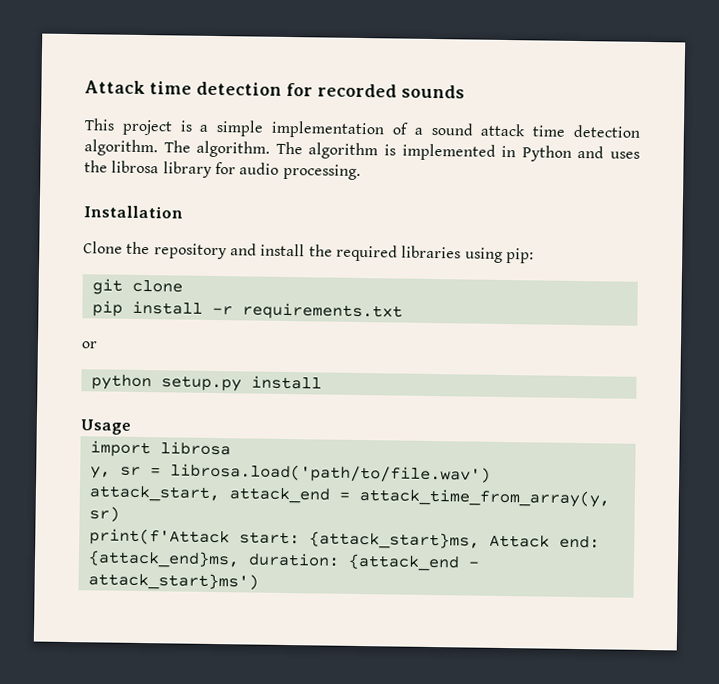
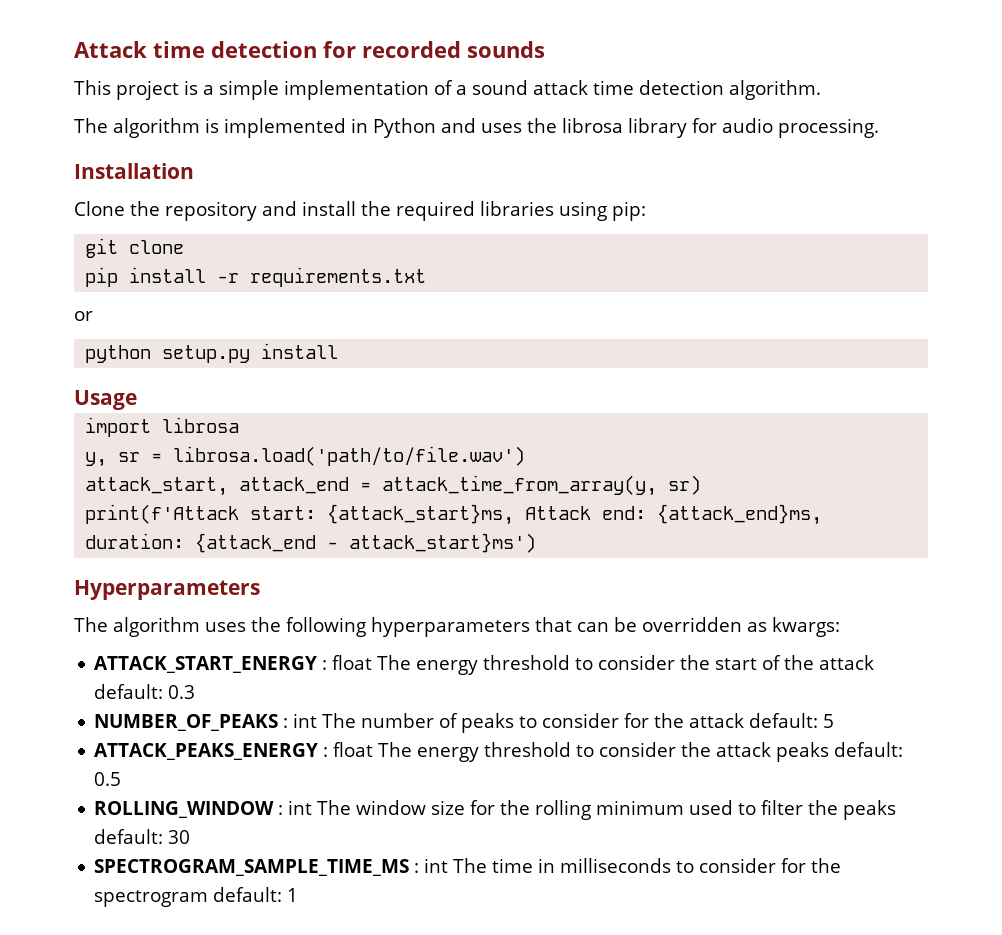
[163,140,271,158] The algorithm. -> (821, 90) //
(259, 581) none -> [74,580,260,600] [74,617,840,637] [94,655,875,675] [94,684,196,699] [94,713,835,733] [94,742,904,762] [94,772,122,786] [94,800,897,820] [94,829,191,844] [94,858,842,876] [94,887,299,907] // Hyperparameters // The algorithm uses the following hyperparameters that can be overridden as kwargs: // ATTACK_START_ENERGY : float The energy threshold to consider the start of the attack default: 0.3 // NUMBER_OF_PEAKS : int The number of peaks to consider for the attack default: 5 // ATTACK_PEAKS_ENERGY : float The energy threshold to consider the attack peaks default: 0.5 // ROLLING_WINDOW : int The window size for the rolling minimum used to filter the peaks default: 30 // SPECTROGRAM_SAMPLE_TIME_MS : int The time in milliseconds to consider for the spectrogram default: 1

